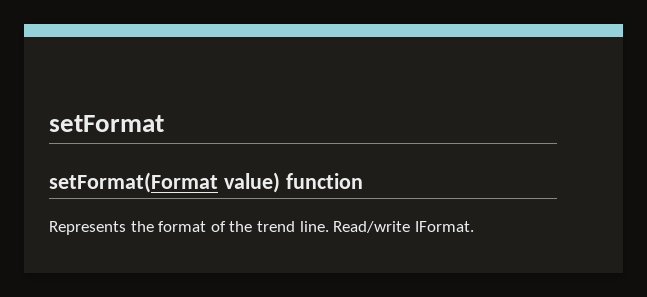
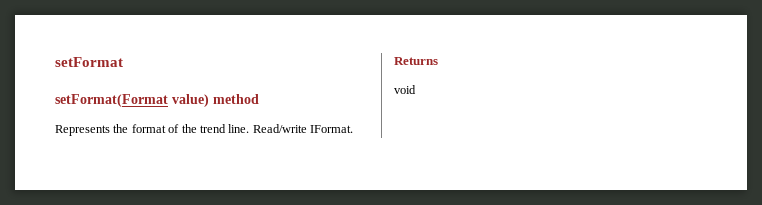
[285,173,363,189] function -> [213,94,259,104] method
(474, 226) none -> [394,57,438,65] [394,85,416,94] // Returns // void

